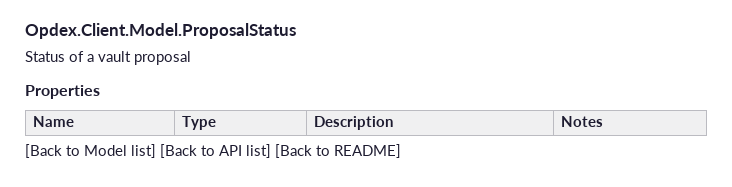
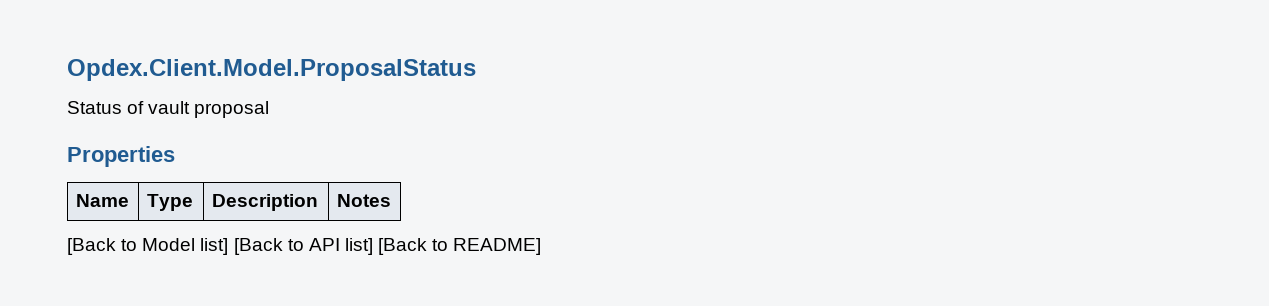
[87,54,94,62] a -> (145, 107) none

